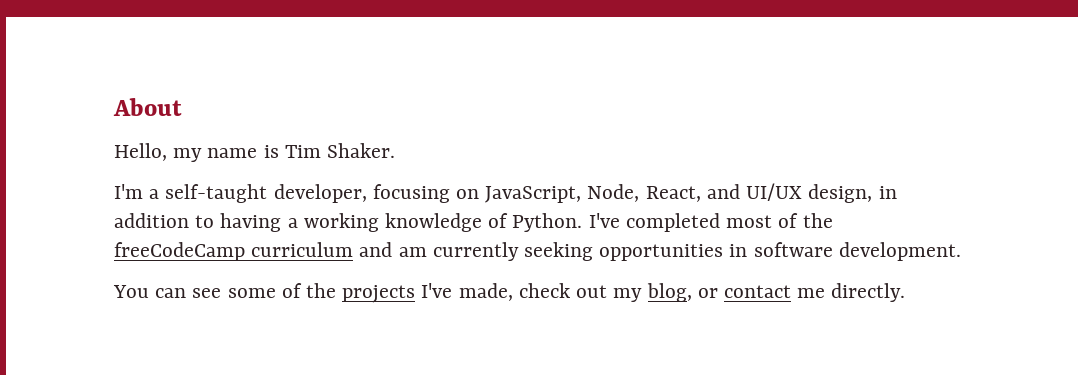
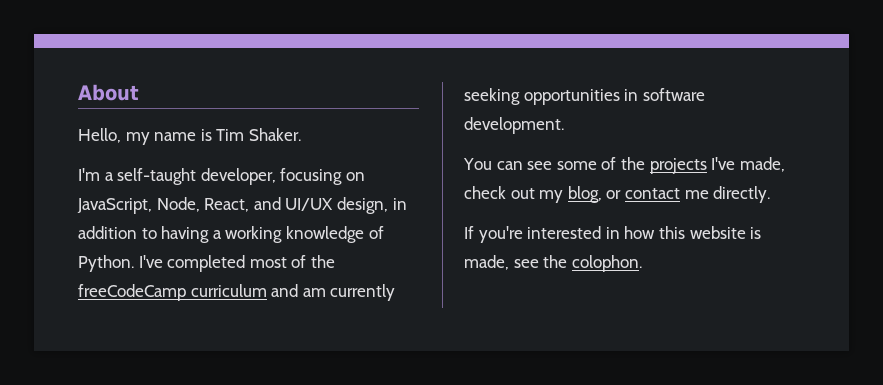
(906, 292) none -> [464,226,762,243] [464,255,642,272] // If you're interested in how this website is made, see the colophon.

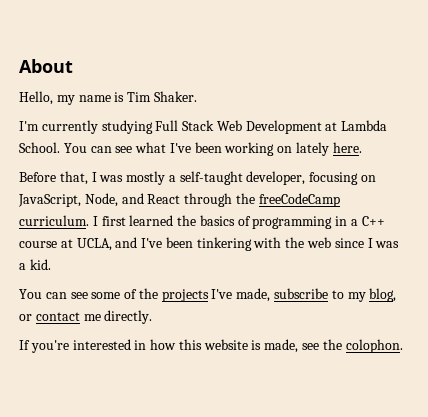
(100, 174) none -> [41,120,388,134] [19,142,362,156] [19,171,166,185] currently studying Full Stack Web Development at Lambda School. You can see what I've been working on lately here. // Before that, I was mostly
[204,197,407,214] [78,226,384,243] [78,255,335,272] [78,284,396,301] [464,88,705,105] [464,117,564,134] React, and UI/UX design, in addition to having a working knowledge of Python. I've completed most of the freeCodeCamp curriculum and am currently seeking opportunities in software development. -> [121,193,340,207] [19,215,385,229] [19,237,400,251] [19,259,51,270] and React through the freeCodeCamp curriculum. I first learned the basics of programming in a C++ course at UCLA, and I've been tinkering with the web since I was a kid.
[464,186,535,199] check out -> [274,288,344,299] subscribe to

